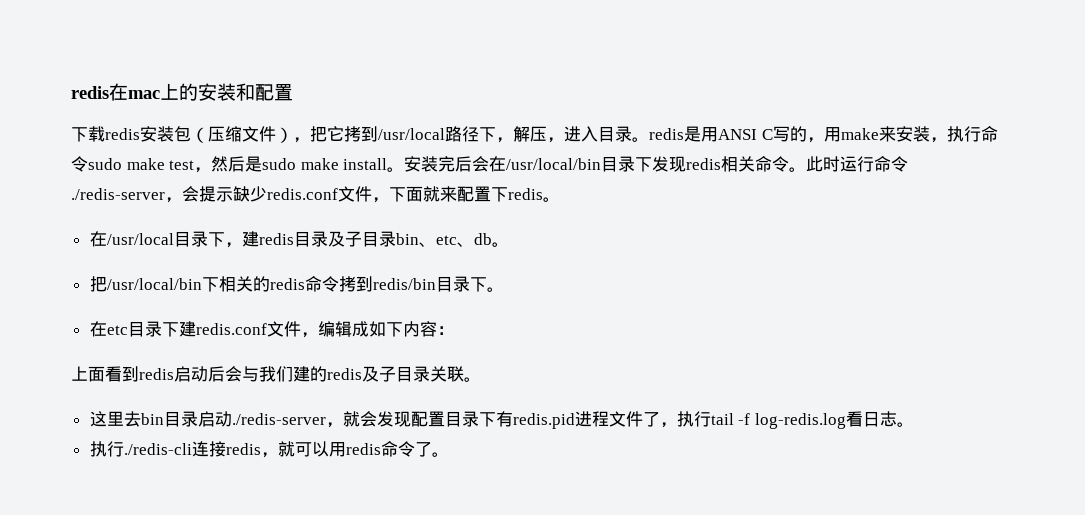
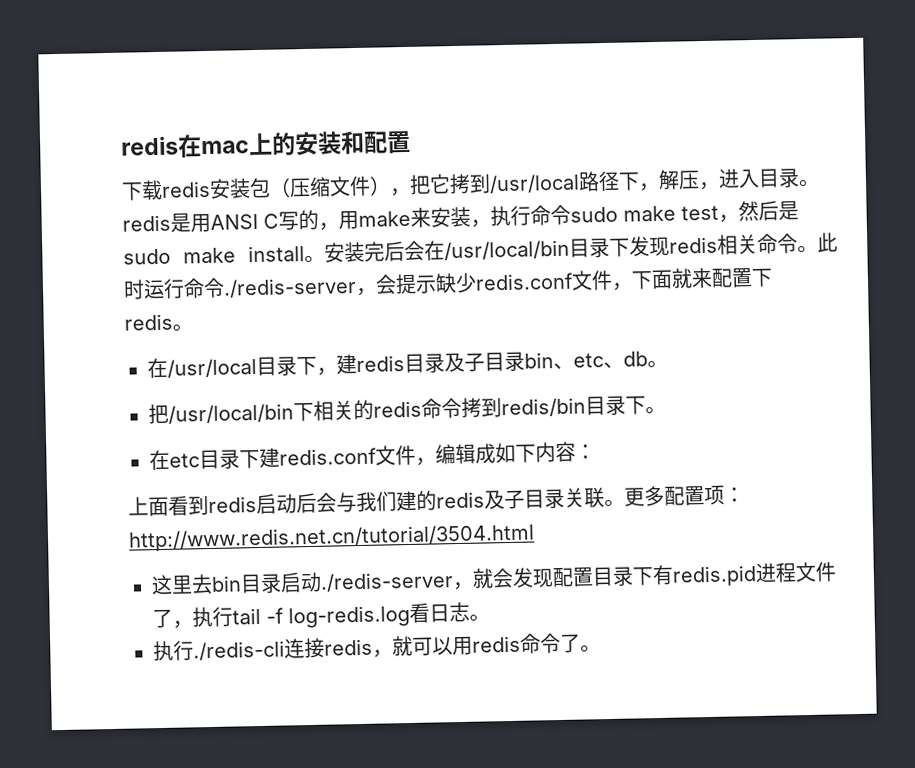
(481, 379) none -> [624,485,745,507] [128,523,535,552] 更多配置项：http://www.redis.net.cn/tutorial/3504.html

